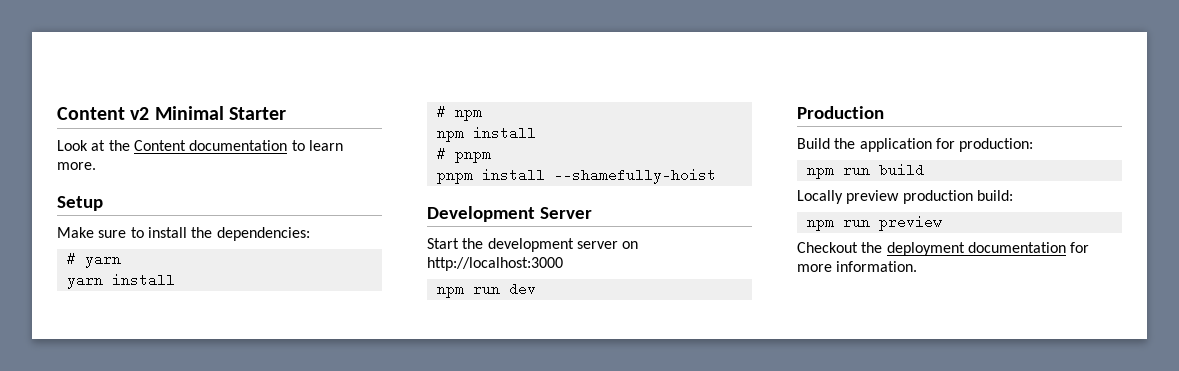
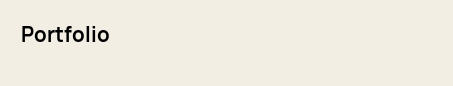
[57,106,287,120] [57,140,343,151] [57,162,96,170] [57,196,103,211] [57,227,310,241] [66,252,121,268] [66,273,175,289] [436,105,482,121] [436,126,536,142] [436,147,491,163] [436,168,716,184] [427,206,592,222] [427,238,639,252] [427,257,563,271] [436,282,536,298] [797,106,884,119] [797,138,1034,152] [806,163,924,179] [797,190,1013,204] [806,215,942,231] [797,242,1090,256] [797,261,918,272] Content v2 Minimal Starter // Look at the Content documentation to learn more. // Setup // Make sure to install the dependencies: // # yarn // yarn install // # npm // npm install // # pnpm // pnpm install --shamefully-hoist // Development Server // Start the development server on http://localhost:3000 // npm run dev // Production // Build the application for production: // npm run build // Locally preview production build: // npm run preview // Checkout the deployment documentation for more information. -> [21,26,110,42] Portfolio

